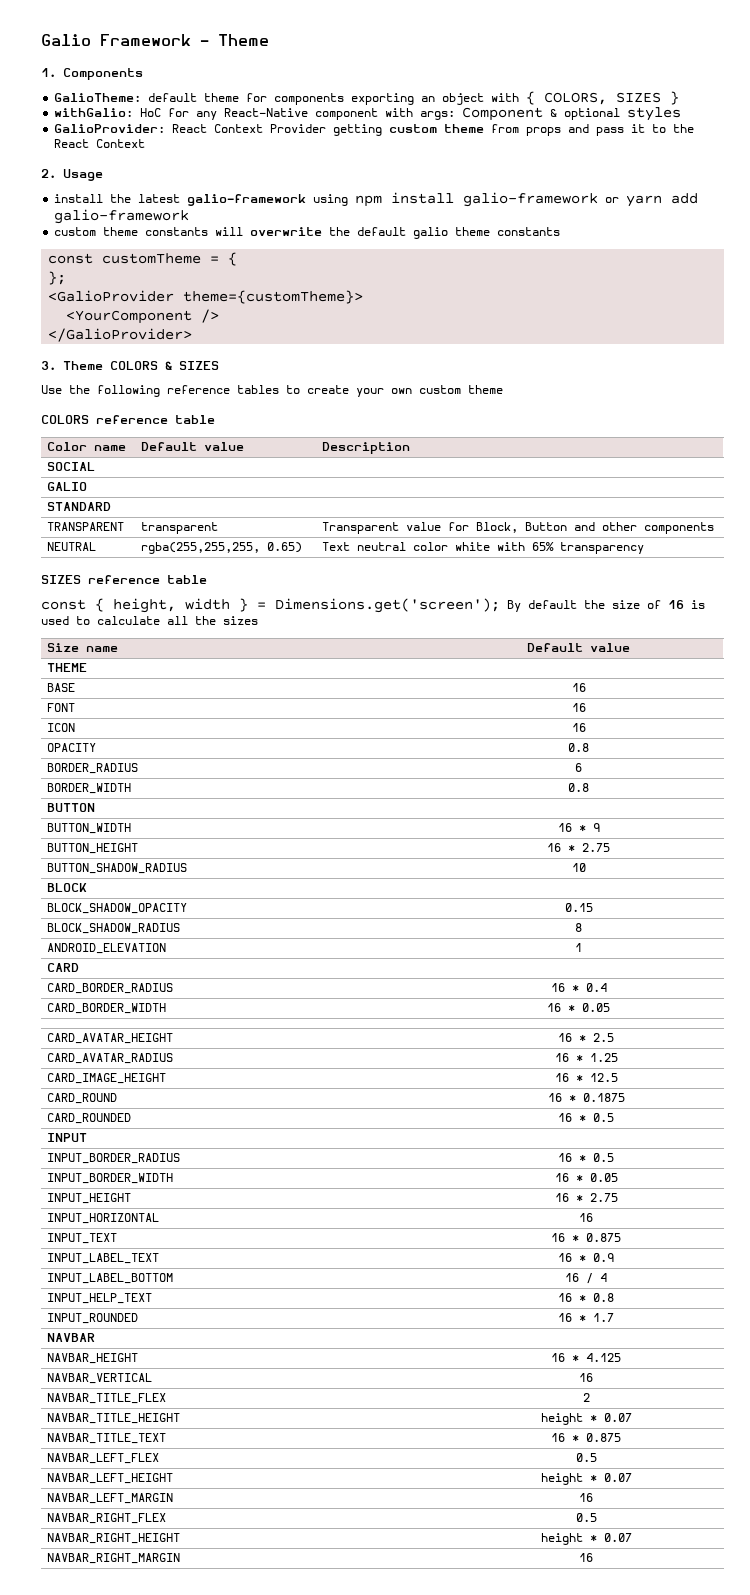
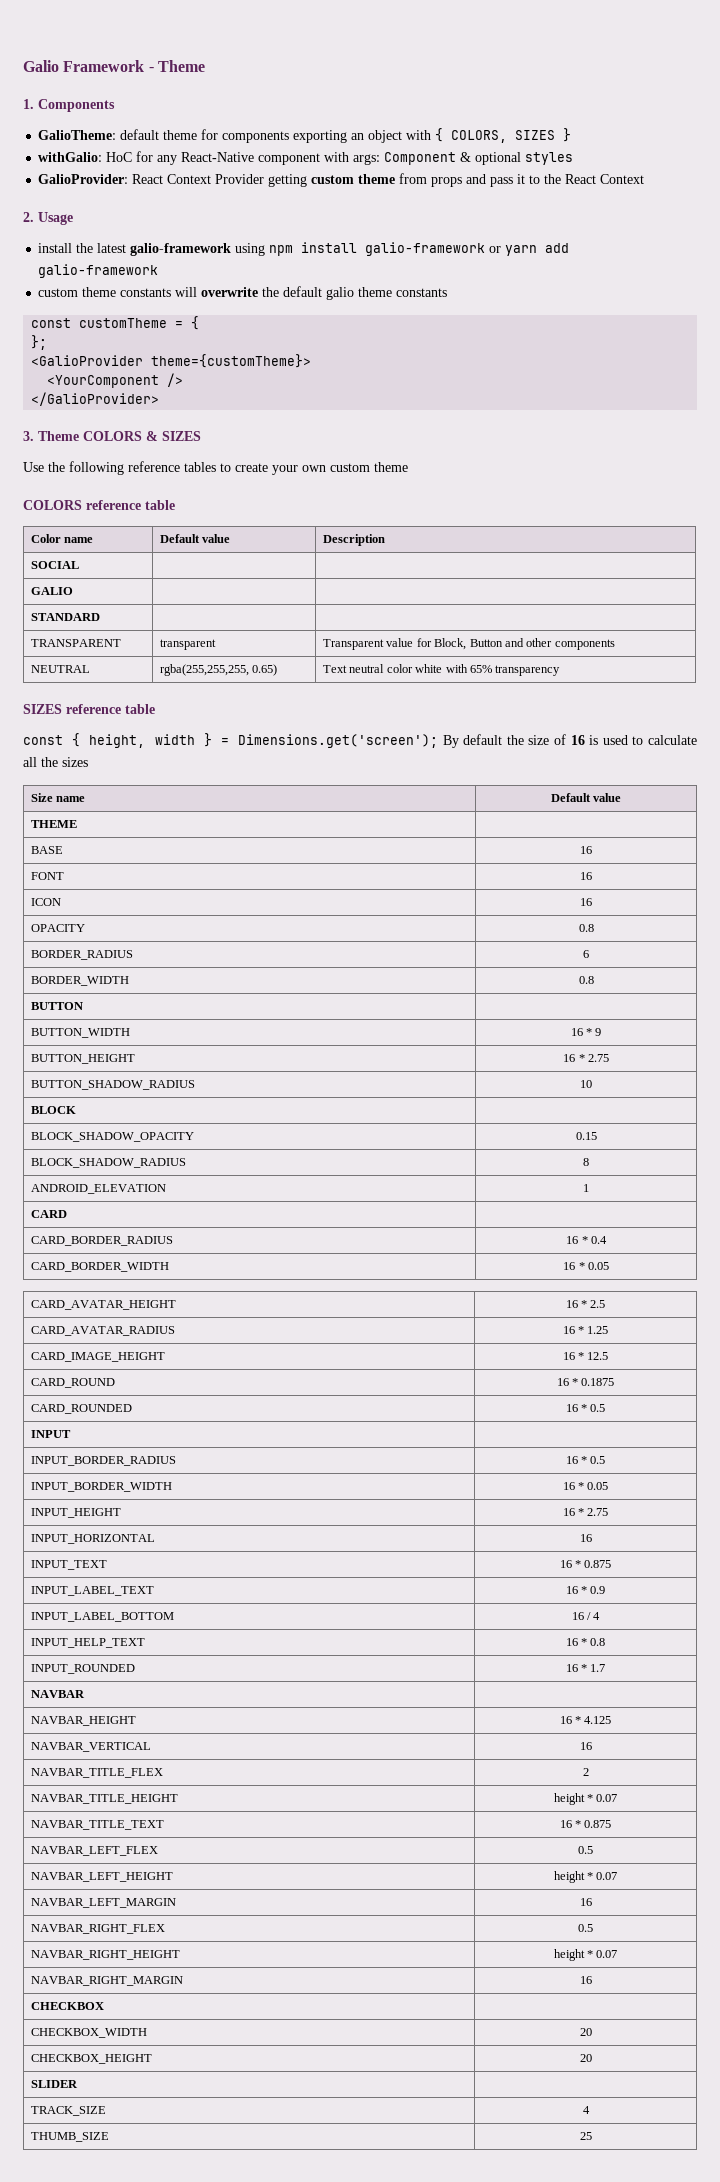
(593, 1557) none -> [31,2002,105,2010] [31,2028,148,2038] [579,2028,592,2036] [31,2054,153,2064] [579,2054,592,2062] [31,2080,79,2088] [31,2106,107,2116] [582,2106,590,2114] [31,2132,110,2142] [579,2132,592,2140] // CHECKBOX | // CHECKBOX_WIDTH | 20 // CHECKBOX_HEIGHT | 20 // SLIDER | // TRACK_SIZE | 4 // THUMB_SIZE | 25

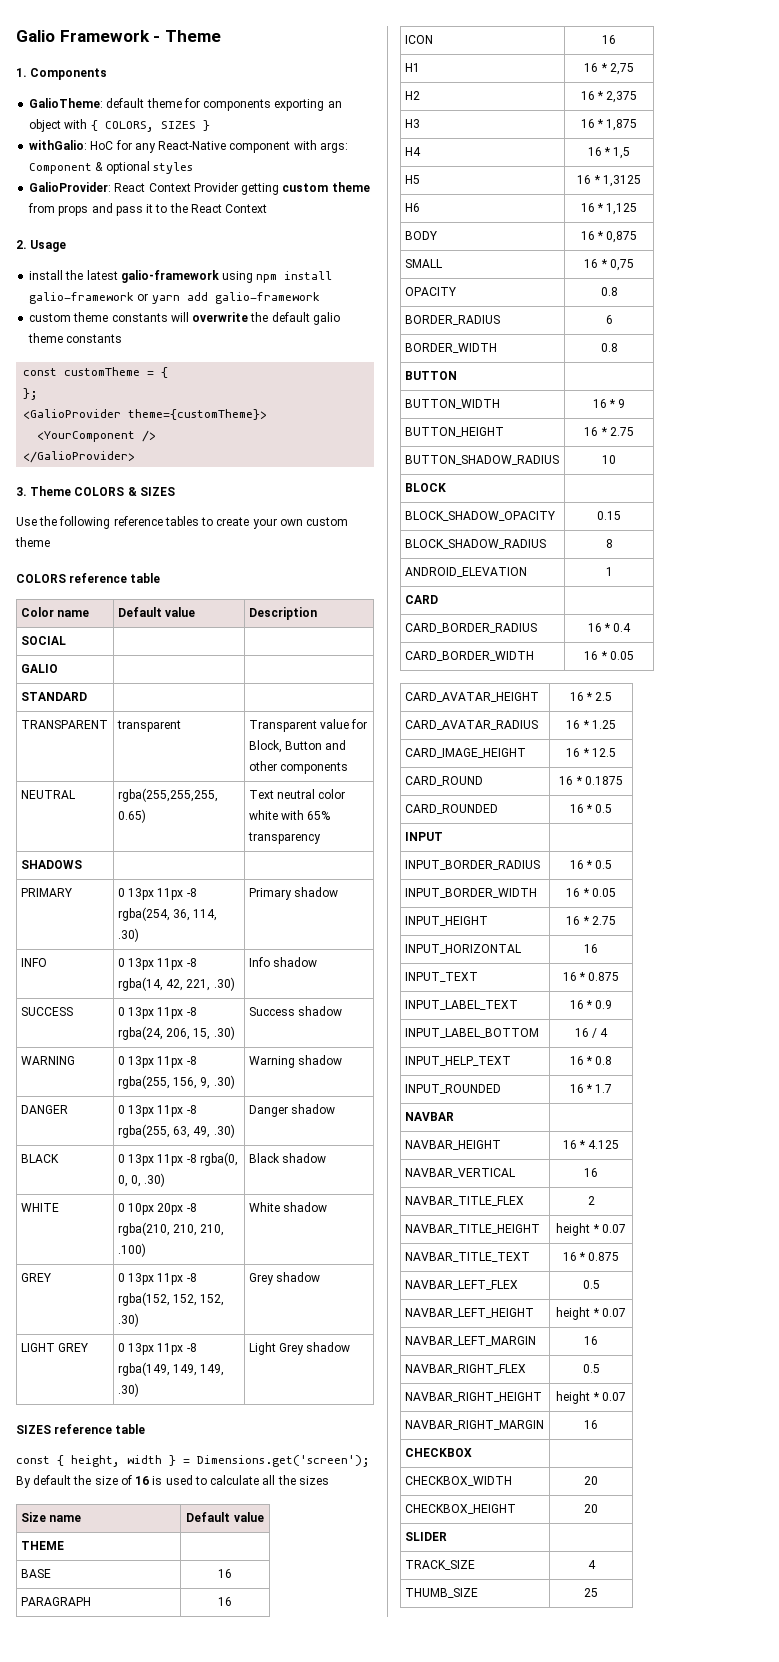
(561, 670) none -> [20,860,82,869] [20,888,72,897] [117,888,197,900] [117,907,218,921] [117,928,139,942] [248,887,339,900] [20,958,47,967] [117,958,197,970] [117,977,235,991] [248,957,318,967] [20,1007,73,1016] [117,1007,197,1019] [117,1026,235,1040] [248,1006,343,1016] [20,1056,75,1065] [117,1056,197,1068] [117,1075,235,1089] [248,1055,343,1068] [20,1105,68,1114] [117,1105,197,1117] [117,1124,235,1138] [248,1104,336,1117] [20,1154,59,1163] [117,1152,238,1166] [117,1173,166,1187] [248,1153,327,1163] [20,1203,59,1212] [117,1203,197,1215] [117,1222,225,1236] [117,1243,146,1257] [248,1202,328,1212] [20,1273,51,1282] [117,1273,197,1285] [117,1292,225,1306] [117,1313,139,1327] [248,1272,321,1285] [20,1343,89,1352] [117,1343,197,1355] [117,1362,225,1376] [117,1383,139,1397] [248,1342,351,1355] // SHADOWS | | // PRIMARY | 0 13px 11px -8 rgba(254, 36, 114, .30) | Primary shadow // INFO | 0 13px 11px -8 rgba(14, 42, 221, .30) | Info shadow // SUCCESS | 0 13px 11px -8 rgba(24, 206, 15, .30) | Success shadow // WARNING | 0 13px 11px -8 rgba(255, 156, 9, .30) | Warning shadow // DANGER | 0 13px 11px -8 rgba(255, 63, 49, .30) | Danger shadow // BLACK | 0 13px 11px -8 rgba(0, 0, 0, .30) | Black shadow // WHITE | 0 10px 20px -8 rgba(210, 210, 210, .100) | White shadow // GREY | 0 13px 11px -8 rgba(152, 152, 152, .30) | Grey shadow // LIGHT GREY | 0 13px 11px -8 rgba(149, 149, 149, .30) | Light Grey shadow
[31,872,65,880] FONT -> [20,1597,91,1606] PARAGRAPH
(592, 902) none -> [404,63,420,72] [584,63,634,75] [404,91,420,100] [580,91,638,103] [404,119,420,128] [580,119,638,131] [404,147,421,156] [587,147,631,159] [404,175,420,184] [577,175,641,187] [404,203,420,212] [580,203,638,215] [404,231,437,240] [580,231,638,243] [404,259,442,268] [584,259,634,271] // H1 | 16 * 2,75 // H2 | 16 * 2,375 // H3 | 16 * 1,875 // H4 | 16 * 1,5 // H5 | 16 * 1,3125 // H6 | 16 * 1,125 // BODY | 16 * 0,875 // SMALL | 16 * 0,75

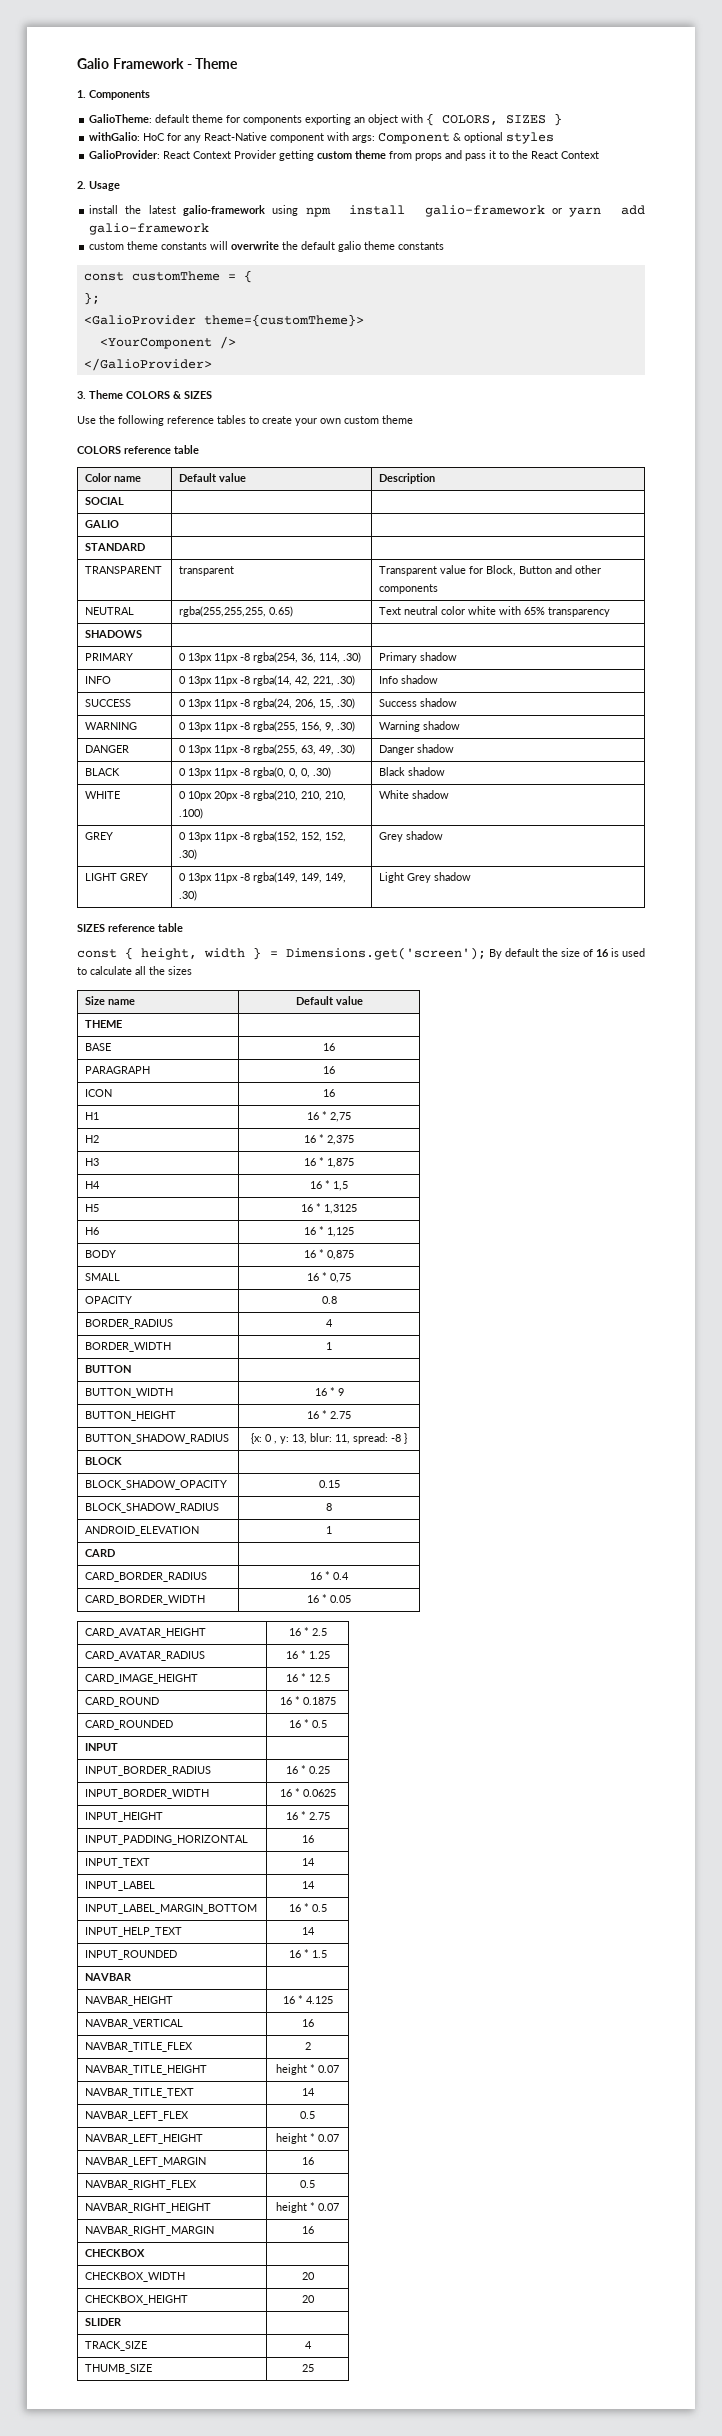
[605,315,613,324] 6 -> [326,1319,333,1327] 4
[600,343,618,352] 0.8 -> [326,1342,332,1350] 1
[602,455,616,464] 10 -> [251,1433,407,1444] {x: 0 , y: 13, blur: 11, spread: -8 }
[595,860,613,869] 0.5 -> [308,1766,330,1774] 0.25
[591,888,616,897] 0.05 -> [302,1789,336,1797] 0.0625
[404,944,521,954] INPUT_HORIZONTAL -> [85,1835,249,1845] INPUT_PADDING_HORIZONTAL
[562,972,620,981] [404,1000,518,1010] [569,1000,613,1009] [404,1028,539,1038] [574,1028,609,1038] [404,1056,511,1066] [569,1056,613,1065] 16 * 0.875 // INPUT_LABEL_TEXT | 16 * 0.9 // INPUT_LABEL_BOTTOM | 16 / 4 // INPUT_HELP_TEXT | 16 * 0.8 -> [301,1858,315,1866] [85,1881,156,1891] [301,1881,315,1889] [85,1904,258,1914] [288,1903,327,1912] [85,1927,183,1937] [301,1927,315,1935] 14 // INPUT_LABEL | 14 // INPUT_LABEL_MARGIN_BOTTOM | 16 * 0.5 // INPUT_HELP_TEXT | 14
[595,1084,613,1093] 1.7 -> [311,1950,327,1958] 1.5
[562,1252,620,1261] 16 * 0.875 -> [301,2088,315,2096] 14

